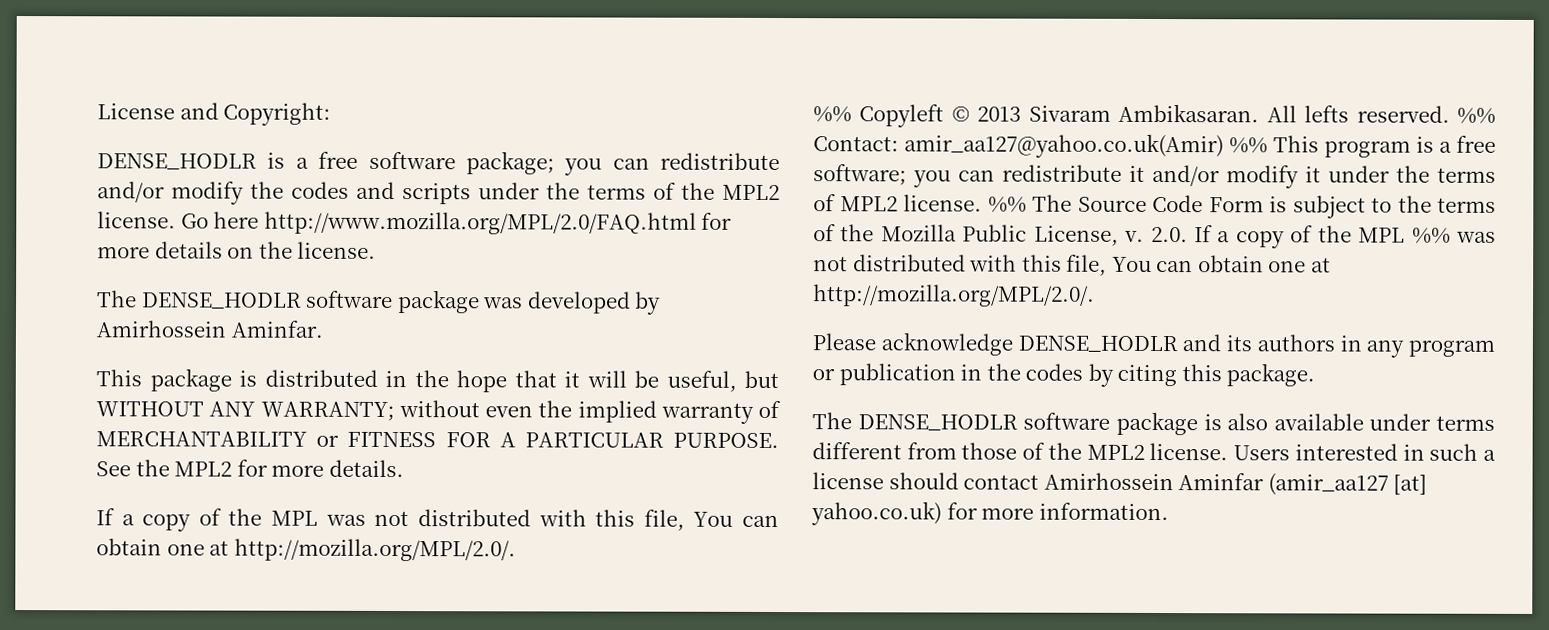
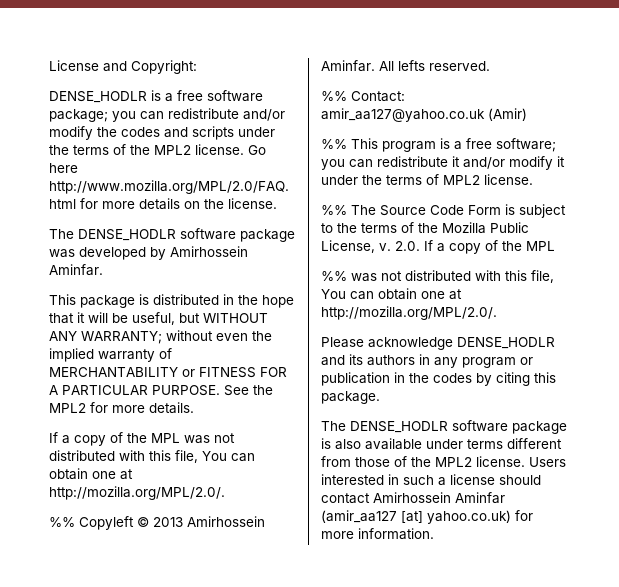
[1028,103,1260,123] Sivaram Ambikasaran. -> [187,516,265,527] [321,60,375,72] Amirhossein Aminfar.
(1450, 114) none -> (490, 66) //
[904,133,1224,159] amir_aa127@yahoo.co.uk(Amir) -> [321,108,527,122] amir_aa127@yahoo.co.uk (Amir) //
(982, 203) none -> (533, 179) //
(1406, 235) none -> (555, 246) //

